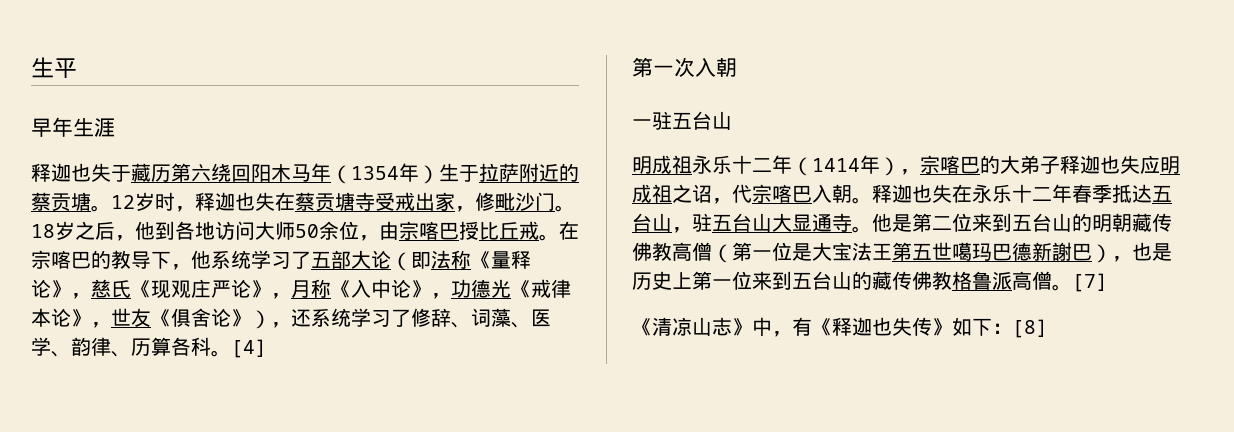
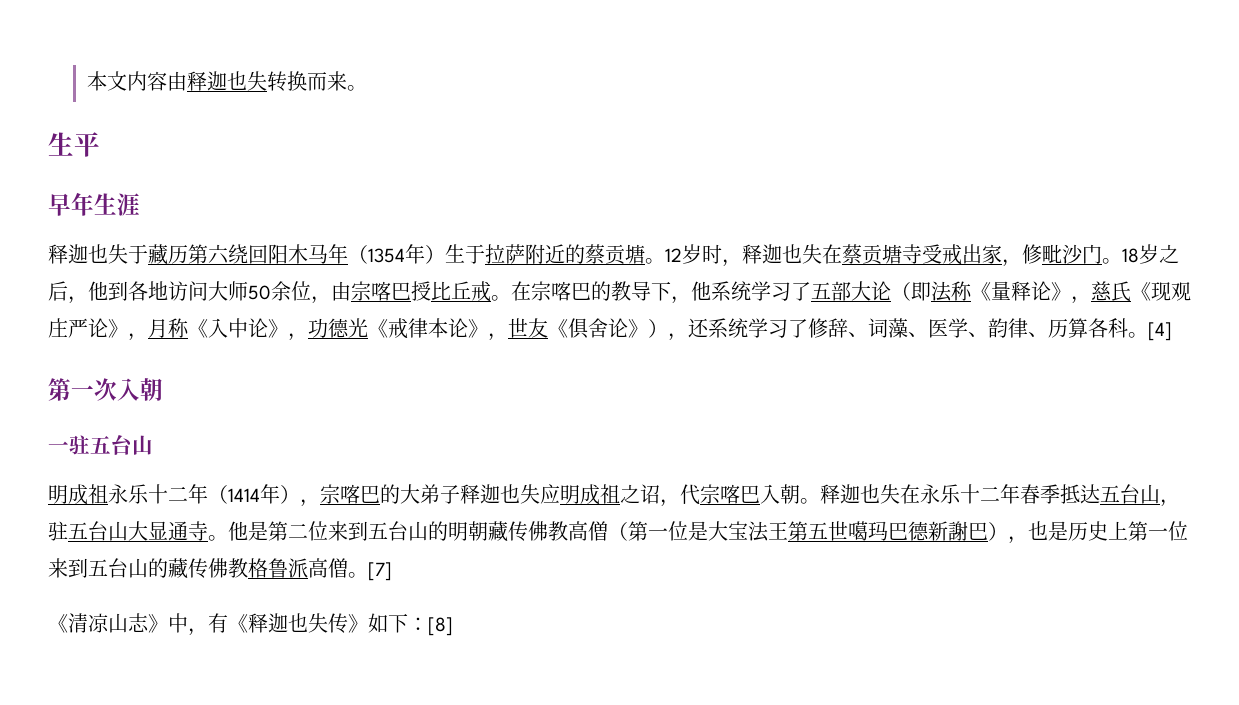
(31, 67) none -> [86,71,367,92] 本文内容由释迦也失转换而来。 //

